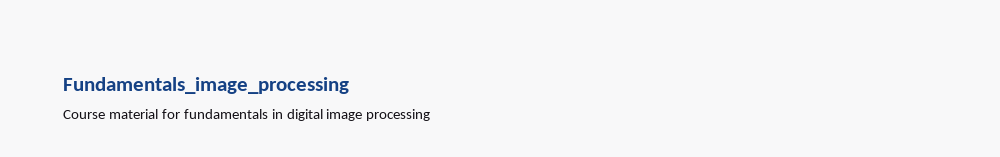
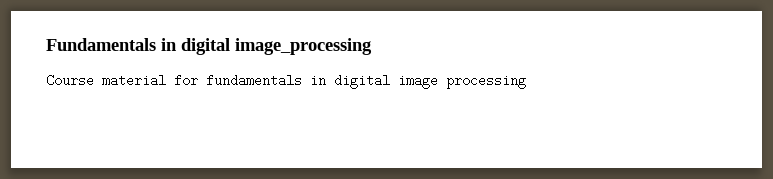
[63,77,349,94] Fundamentals_image_processing -> [46,38,372,55] Fundamentals in digital image_processing

